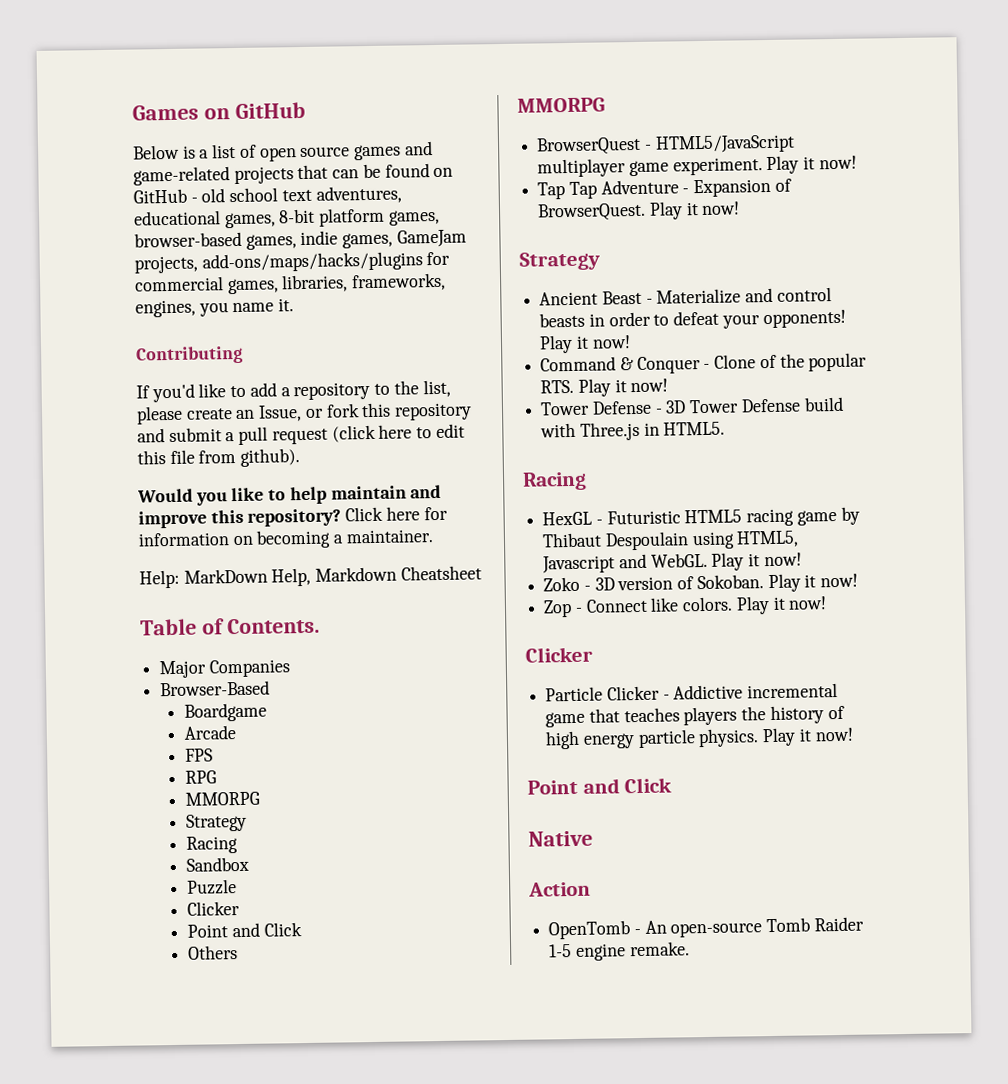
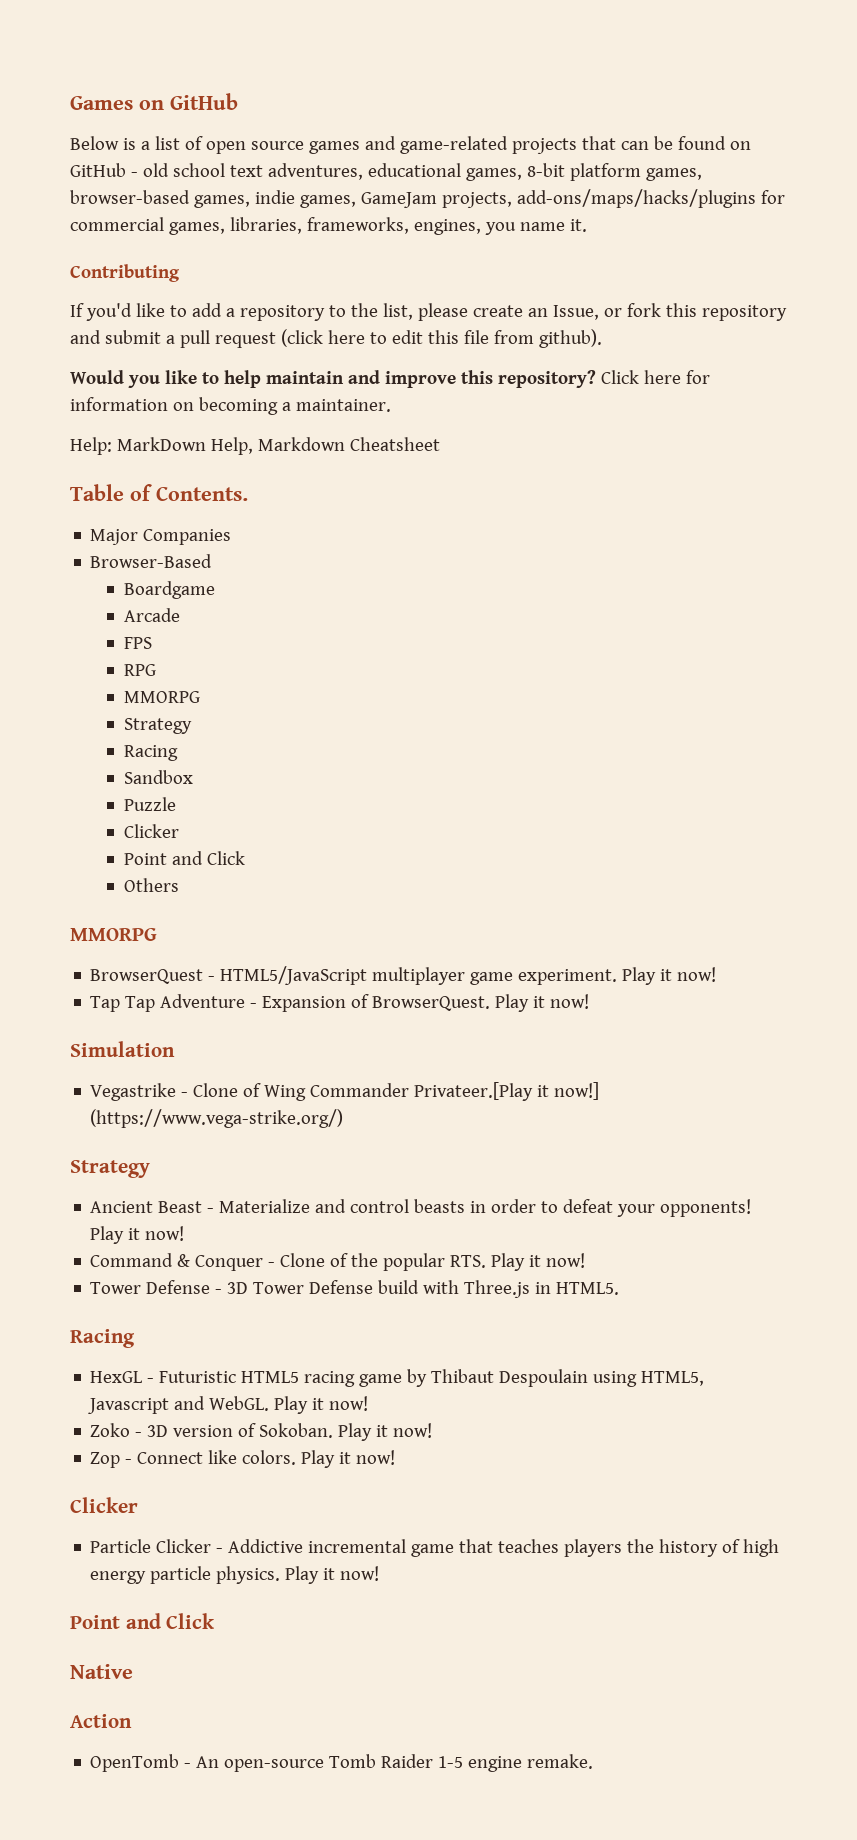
(741, 208) none -> [70,1041,175,1057] [90,1082,600,1101] [90,1109,344,1128] // Simulation // Vegastrike - Clone of Wing Commander Privateer.[Play it now!] (https://www.vega-strike.org/)

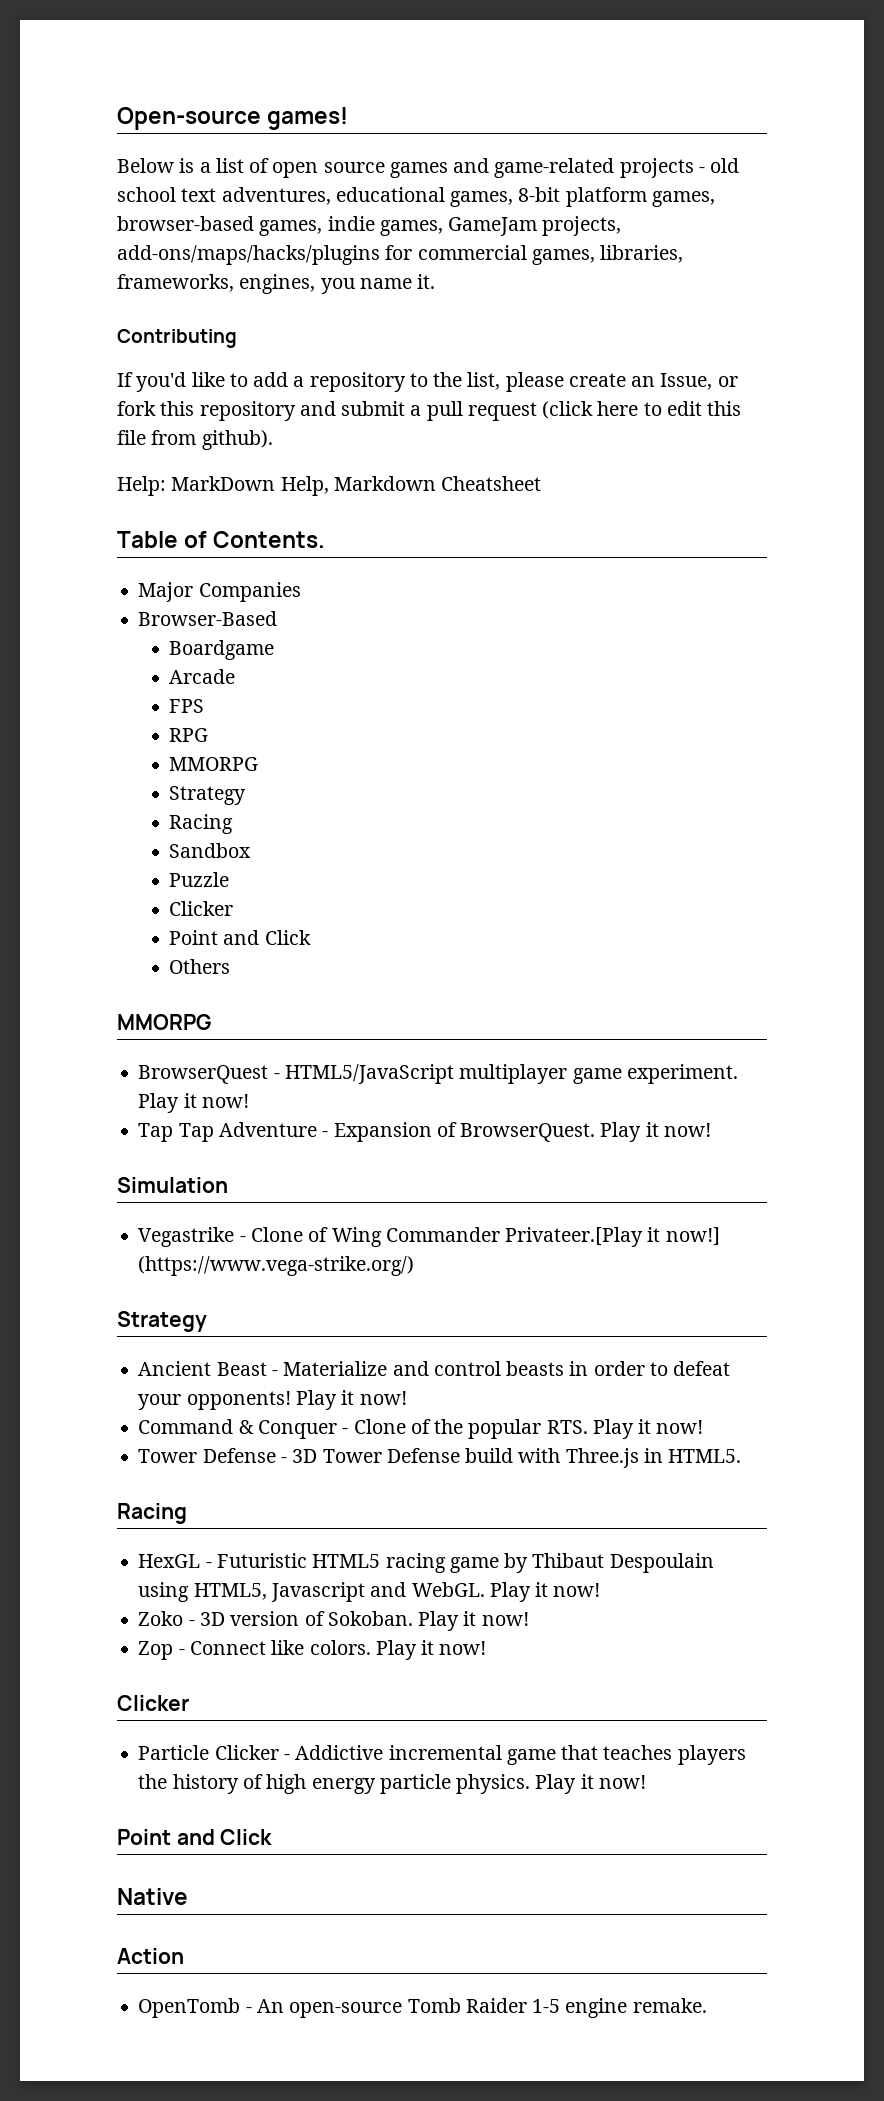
[70,93,238,110] Games on GitHub -> [117,107,349,130] Open-source games!
[581,136,751,150] [70,163,126,177] that can be found on GitHub -> (694, 168) none
[70,370,710,388] [70,397,391,415] // Would you like to help maintain and improve this repository? Click here for information on becoming a maintainer. -> (273, 440) none

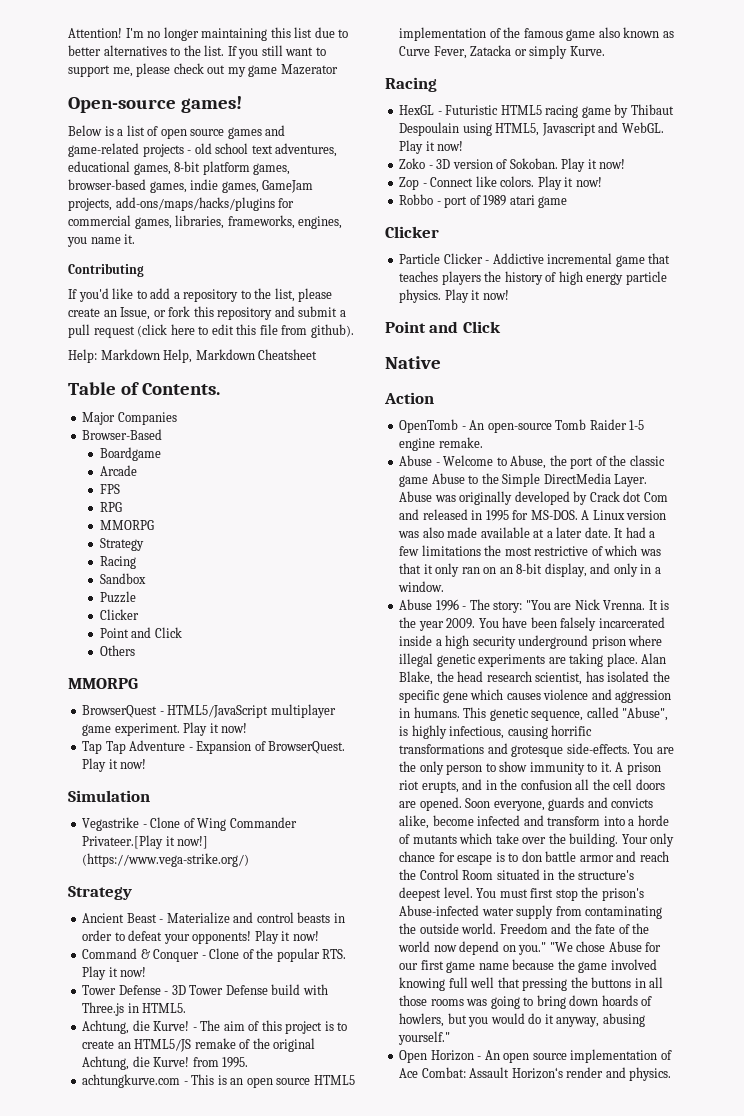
(117, 118) none -> [68,27,349,41] [68,45,326,59] [68,63,338,77] Attention! I'm no longer maintaining this list due to better alternatives to the list. If you still want to support me, please check out my game Mazerator //
[171,476,276,491] MarkDown -> [100,349,160,360] Markdown
(742, 1456) none -> [82,1020,348,1034] [82,1038,316,1052] [82,1056,249,1070] [82,1074,355,1088] [399,27,674,41] [399,45,605,59] // Achtung, die Kurve! - The aim of this project is to create an HTML5/JS remake of the original Achtung, die Kurve! from 1995. // achtungkurve.com - This is an open source HTML5 implementation of the famous game also known as Curve Fever, Zatacka or simply Kurve.
(487, 1648) none -> [399,194,568,208] // Robbo - port of 1989 atari game
(707, 2005) none -> [399,455,665,469] [399,473,648,487] [399,491,668,505] [399,509,667,521] [398,527,656,538] [399,545,661,556] [399,563,661,577] [398,581,445,592] [399,599,670,613] [399,617,665,631] [399,635,663,649] [399,653,667,667] [399,671,670,685] [399,689,672,703] [399,707,669,721] [399,725,593,739] [399,743,674,757] [399,761,661,775] [399,779,665,793] [399,797,654,811] [399,815,669,829] [399,833,675,847] [399,851,669,865] [399,869,635,880] [399,887,644,901] [399,905,663,919] [399,923,650,934] [398,941,662,955] [399,959,657,973] [399,977,664,991] [399,995,653,1009] [399,1013,645,1027] [398,1031,451,1045] [399,1049,672,1063] [399,1067,672,1081] // Abuse - Welcome to Abuse, the port of the classic game Abuse to the Simple DirectMedia Layer. Abuse was originally developed by Crack dot Com and released in 1995 for MS-DOS. A Linux version was also made available at a later date. It had a few limitations the most restrictive of which was that it only ran on an 8-bit display, and only in a window. // Abuse 1996 - The story: "You are Nick Vrenna. It is the year 2009. You have been falsely incarcerated inside a high security underground prison where illegal genetic experiments are taking place. Alan Blake, the head research scientist, has isolated the specific gene which causes violence and aggression in humans. This genetic sequence, called "Abuse", is highly infectious, causing horrific transformations and grotesque side-effects. You are the only person to show immunity to it. A prison riot erupts, and in the confusion all the cell doors are opened. Soon everyone, guards and convicts alike, become infected and transform into a horde of mutants which take over the building. Your only chance for escape is to don battle armor and reach the Control Room situated in the structure's deepest level. You must first stop the prison's Abuse-infected water supply from contaminating the outside world. Freedom and the fate of the world now depend on you." "We chose Abuse for our first game name because the game involved knowing full well that pressing the buttons in all those rooms was going to bring down hoards of howlers, but you would do it anyway, abusing yourself." // Open Horizon - An open source implementation of Ace Combat: Assault Horizon‘s render and physics.

